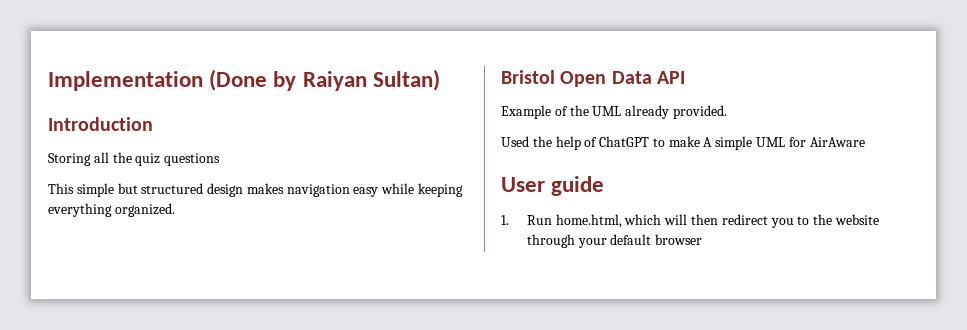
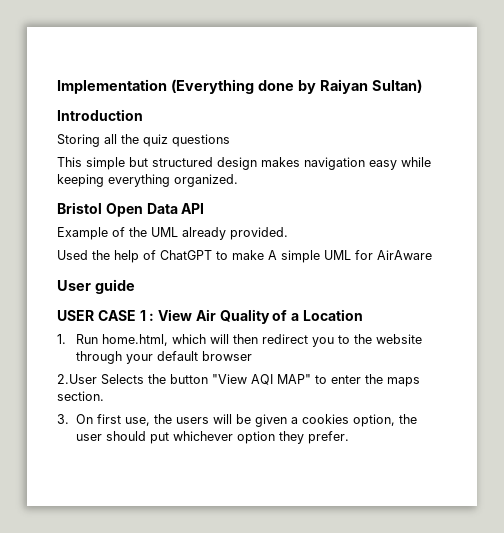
[209,69,268,91] (Done -> [170,79,294,94] (Everything done
(605, 186) none -> [57,309,364,324] // USER CASE 1 : View Air Quality of a Location
(703, 239) none -> [57,374,420,387] [57,391,104,401] [57,414,418,427] [76,431,350,444] // 2.User Selects the button "View AQI MAP" to enter the maps section. // 3. On first use, the users will be given a cookies option, the user should put whichever option they prefer.

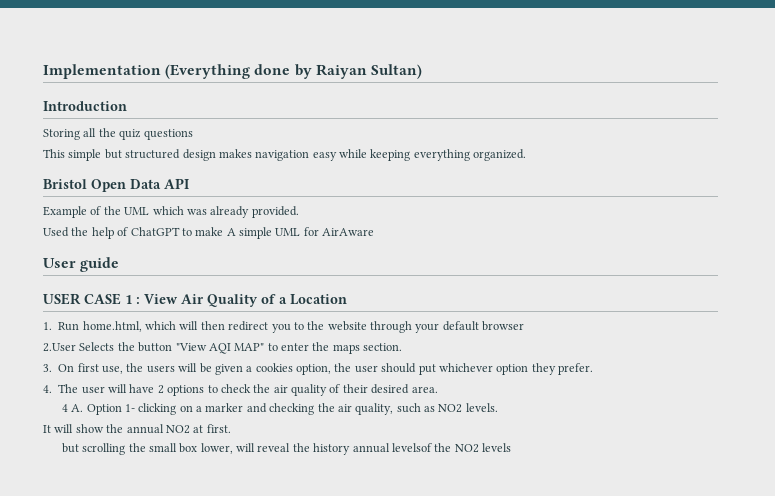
(178, 232) none -> [152,206,207,215] which was
(350, 437) none -> [43,384,438,396] [61,403,498,415] [43,424,231,434] [61,443,512,455] // 4. The user will have 2 options to check the air quality of their desired area. // 4 A. Option 1- clicking on a marker and checking the air quality, such as NO2 levels. // It will show the annual NO2 at first. // but scrolling the small box lower, will reveal the history annual levelsof the NO2 levels

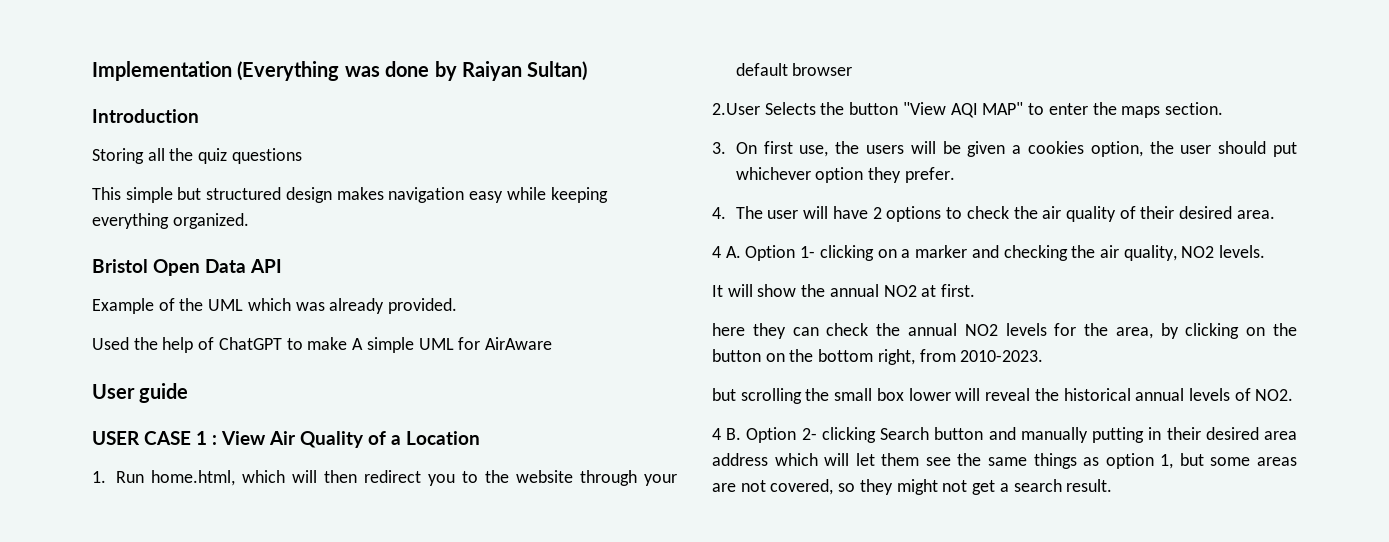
(251, 71) none -> [344,66,380,77] was
[396,403,436,413] such as -> (1177, 253) none
(231, 428) none -> [712,323,1297,339] [712,349,1044,365] // here they can check the annual NO2 levels for the area, by clicking on the button on the bottom right, from 2010-2023.
[200,443,233,454] lower, -> [908,388,951,401] lower
[313,443,512,455] history annual levelsof the NO2 levels -> [1063,388,1294,401] [712,427,1297,443] [712,453,1297,469] [712,479,1113,495] historical annual levels of NO2. // 4 B. Option 2- clicking Search button and manually putting in their desired area address which will let them see the same things as option 1, but some areas are not covered, so they might not get a search result.

